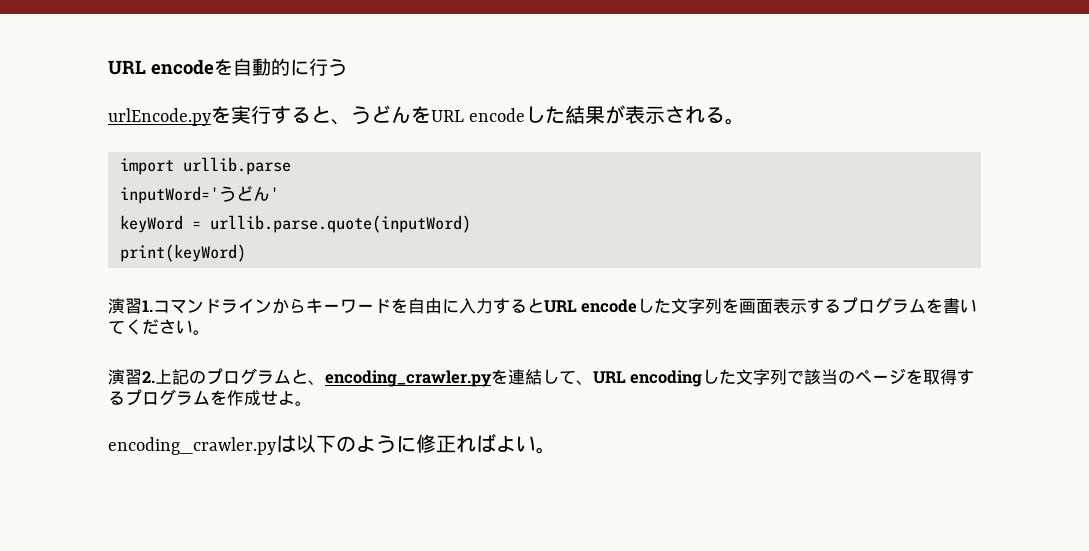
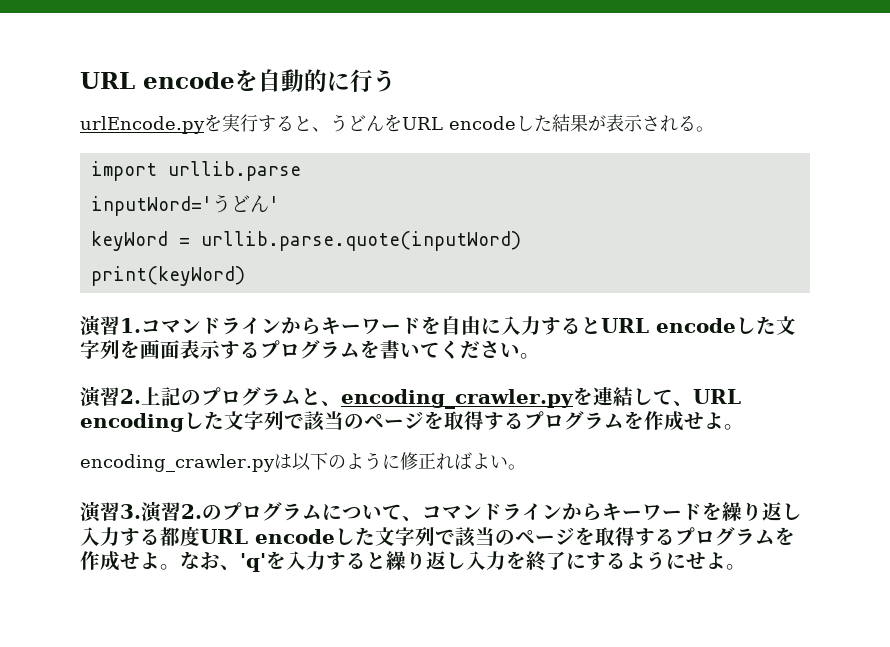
(556, 450) none -> [80,501,802,523] [80,526,795,547] [80,551,746,572] // 演習3.演習2.のプログラムについて、コマンドラインからキーワードを繰り返し入力する都度URL encodeした文字列で該当のページを取得するプログラムを作成せよ。なお、'q'を入力すると繰り返し入力を終了にするようにせよ。

